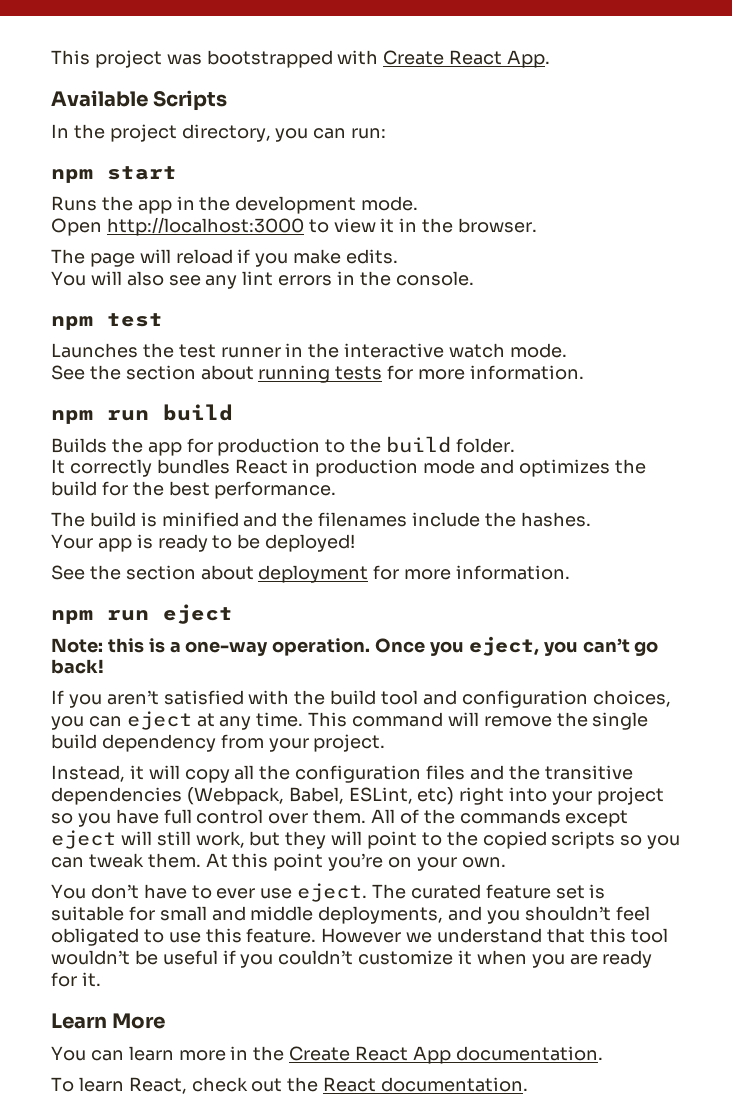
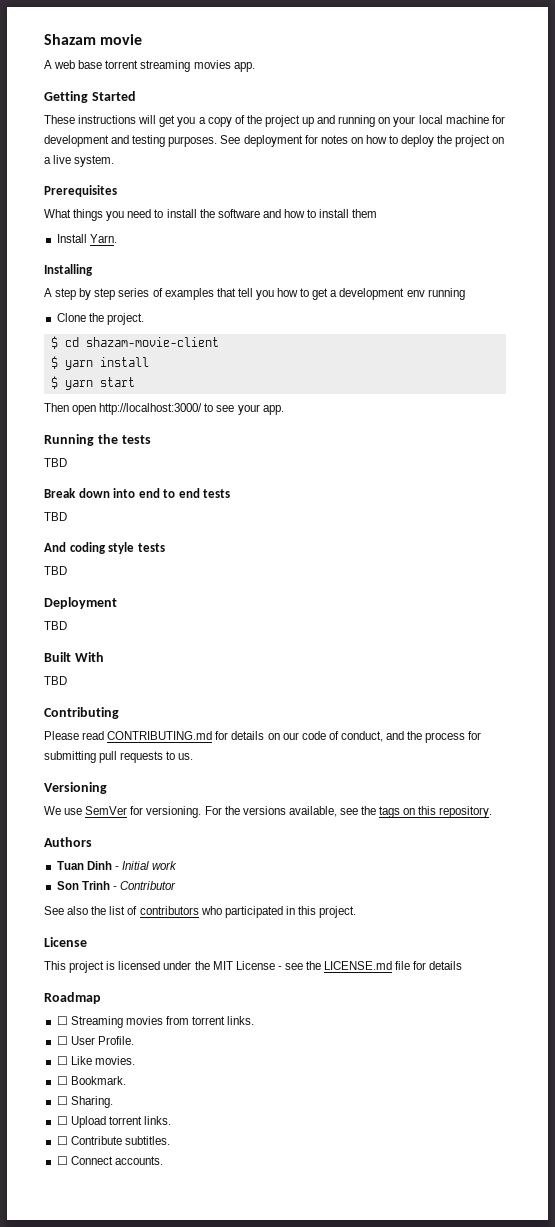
[51,50,551,68] [51,90,228,111] [51,124,387,142] [51,166,177,183] [51,196,419,214] [51,217,538,236] [51,249,399,267] [51,271,474,289] [51,313,163,330] [51,343,567,358] [51,365,584,383] [51,404,233,424] [51,436,515,456] [51,459,646,477] [51,481,337,499] [51,512,591,527] [51,534,356,552] [51,565,571,583] [51,604,233,624] [51,636,659,656] [51,659,104,674] [51,690,671,708] [51,711,649,730] [51,734,386,752] [51,765,633,783] [51,787,664,805] [51,809,629,827] [51,830,681,849] [51,853,506,871] [51,883,606,902] [51,906,650,924] [51,928,668,946] [51,950,653,968] [51,972,101,987] [51,1013,166,1029] [51,1046,603,1064] [51,1077,529,1094] This project was bootstrapped with Create React App. // Available Scripts // In the project directory, you can run: // npm start // Runs the app in the development mode. // Open http://localhost:3000 to view it in the browser. // The page will reload if you make edits. // You will also see any lint errors in the console. // npm test // Launches the test runner in the interactive watch mode. // See the section about running tests for more information. // npm run build // Builds the app for production to the build folder. // It correctly bundles React in production mode and optimizes the build for the best performance. // The build is minified and the filenames include the hashes. // Your app is ready to be deployed! // See the section about deployment for more information. // npm run eject // Note: this is a one-way operation. Once you eject, you can’t go back! // If you aren’t satisfied with the build tool and configuration choices, you can eject at any time. This command will remove the single build dependency from your project. // Instead, it will copy all the configuration files and the transitive dependencies (Webpack, Babel, ESLint, etc) right into your project so you have full control over them. All of the commands except eject will still work, but they will point to the copied scripts so you can tweak them. At this point you’re on your own. // You don’t have to ever use eject. The curated feature set is suitable for small and middle deployments, and you shouldn’t feel obligated to use this feature. However we understand that this tool wouldn’t be useful if you couldn’t customize it when you are ready for it. // Learn More // You can learn more in the Create React App documentation. // To learn React, check out the React documentation. -> [44,34,143,45] [44,60,255,72] [44,91,136,103] [44,115,505,127] [44,135,505,147] [44,155,115,167] [44,185,117,197] [44,209,378,221] [56,234,117,243] [44,264,93,276] [44,288,465,300] [56,313,144,325] [50,336,219,349] [50,356,149,370] [50,376,135,390] [44,403,284,415] [44,434,151,446] [44,458,67,467] [44,488,231,498] [44,512,67,521] [44,542,165,554] [44,566,67,575] [44,597,117,609] [44,621,67,630] [44,652,104,662] [44,676,67,685] [44,707,119,719] [44,731,482,743] [44,751,194,763] [44,782,107,794] [44,806,493,818] [44,837,92,847] [56,861,178,870] [56,881,176,890] [44,906,357,918] [44,937,87,947] [44,961,463,973] [44,992,101,1004] [56,1016,255,1028] [56,1036,134,1045] [56,1056,135,1065] [56,1076,126,1085] [56,1096,113,1108] [56,1116,171,1128] [56,1136,170,1145] [56,1156,163,1165] Shazam movie // A web base torrent streaming movies app. // Getting Started // These instructions will get you a copy of the project up and running on your local machine for development and testing purposes. See deployment for notes on how to deploy the project on a live system. // Prerequisites // What things you need to install the software and how to install them // Install Yarn. // Installing // A step by step series of examples that tell you how to get a development env running // Clone the project. // $ cd shazam-movie-client // $ yarn install // $ yarn start // Then open http://localhost:3000/ to see your app. // Running the tests // TBD // Break down into end to end tests // TBD // And coding style tests // TBD // Deployment // TBD // Built With // TBD // Contributing // Please read CONTRIBUTING.md for details on our code of conduct, and the process for submitting pull requests to us. // Versioning // We use SemVer for versioning. For the versions available, see the tags on this repository. // Authors // Tuan Dinh - Initial work // Son Trinh - Contributor // See also the list of contributors who participated in this project. // License // This project is licensed under the MIT License - see the LICENSE.md file for details // Roadmap // ☐ Streaming movies from torrent links. // ☐ User Profile. // ☐ Like movies. // ☐ Bookmark. // ☐ Sharing. // ☐ Upload torrent links. // ☐ Contribute subtitles. // ☐ Connect accounts.

